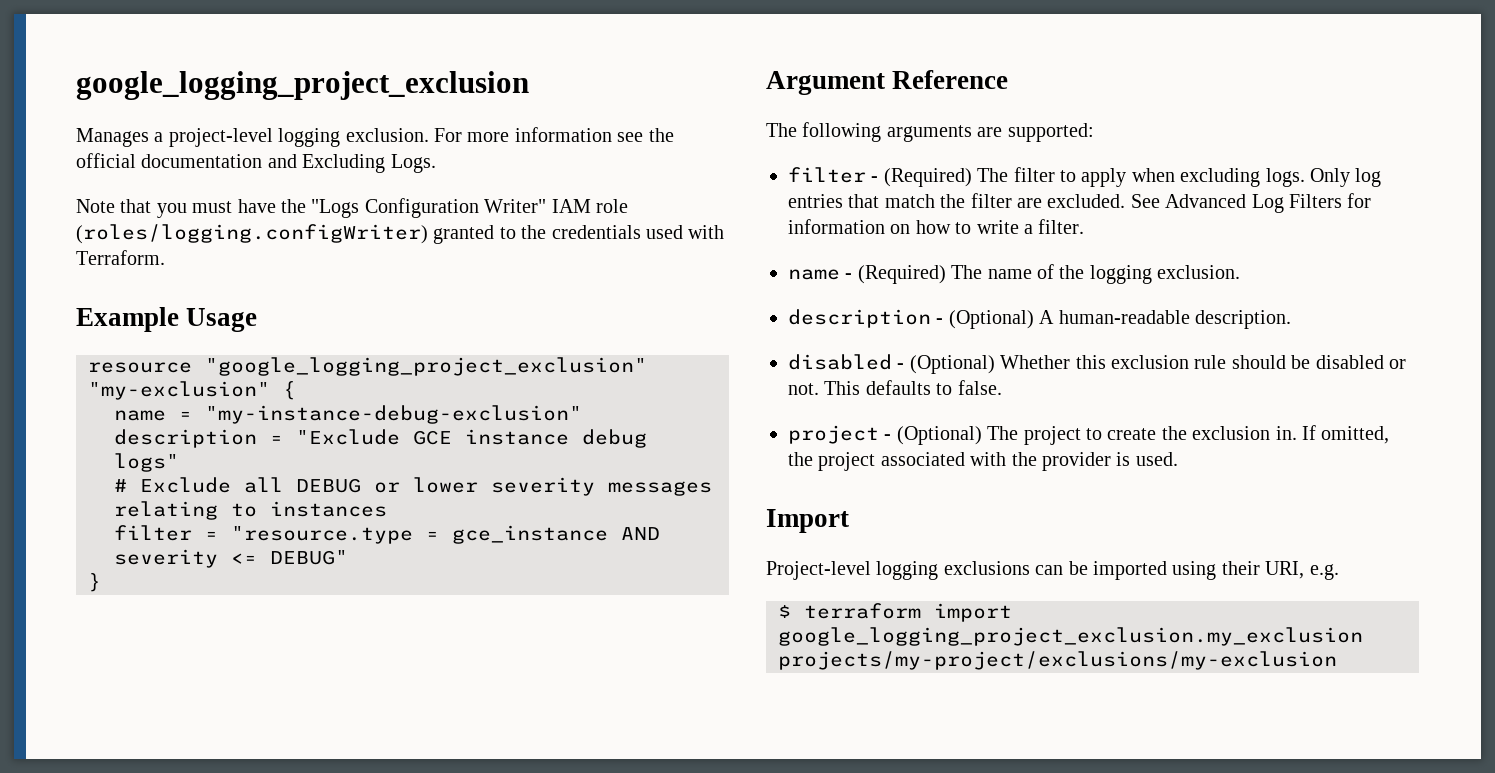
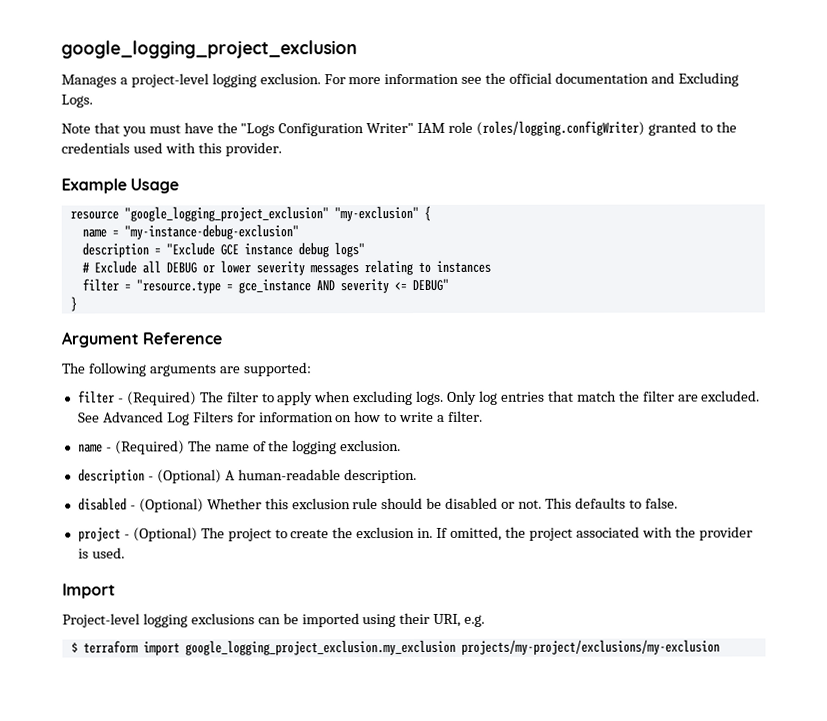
[76,250,165,265] Terraform. -> [197,142,282,157] this provider.

